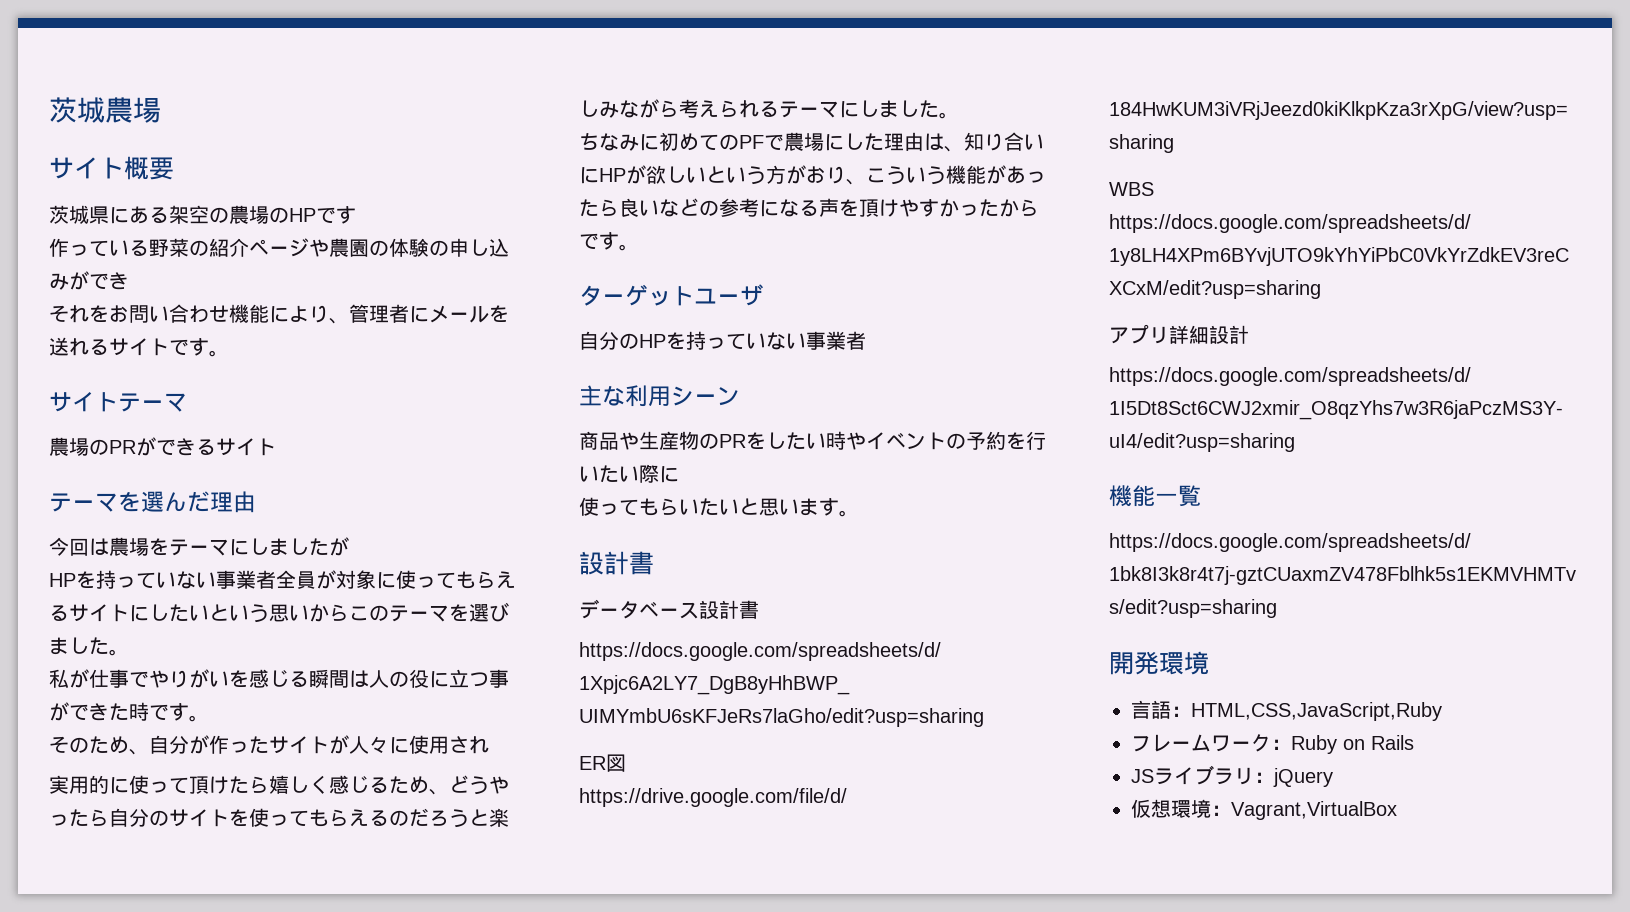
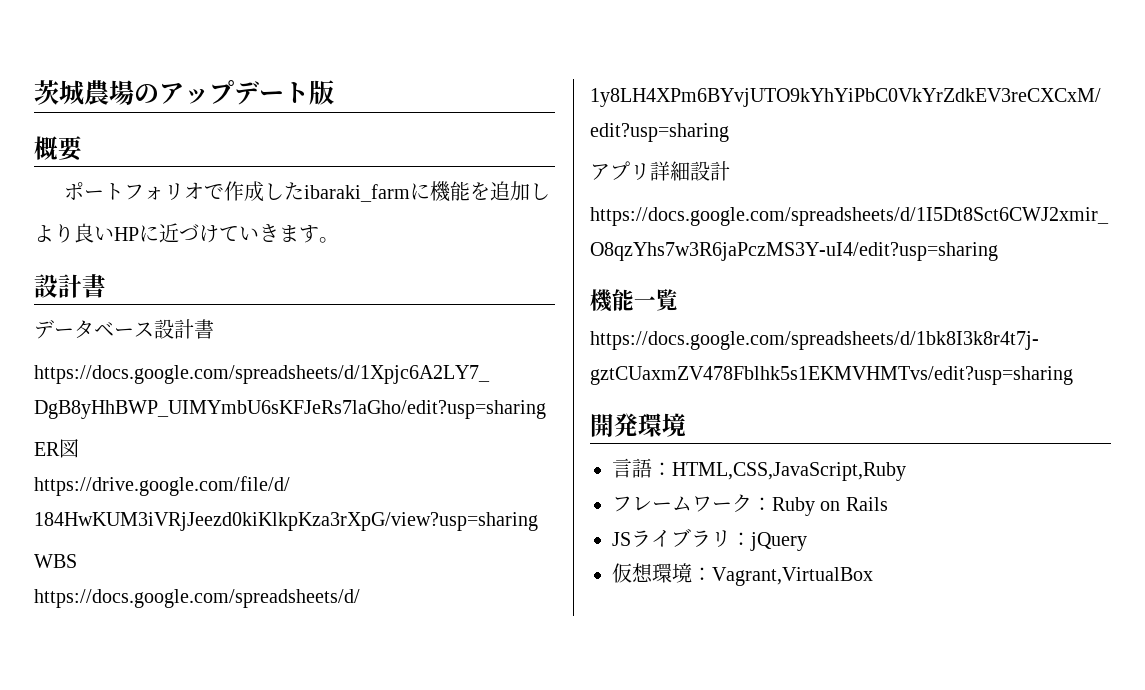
[49,156,174,180] [49,205,356,224] [49,238,509,257] [49,271,129,290] [49,304,509,324] [49,337,229,357] [49,392,187,412] [49,437,276,456] [49,491,256,513] [49,537,349,556] [49,570,516,589] [49,602,509,623] [49,637,129,656] [49,669,509,688] [49,702,209,722] [49,735,489,755] [49,775,509,795] [49,808,509,828] [579,99,959,119] [579,132,1044,152] [579,165,1046,185] [579,198,1039,217] [579,232,639,251] [579,284,763,306] [579,331,866,350] [579,385,740,407] [579,431,1046,450] [579,464,679,483] [579,497,799,516] // サイト概要 // 茨城県にある架空の農場のHPです // 作っている野菜の紹介ページや農園の体験の申し込みができ // それをお問い合わせ機能により、管理者にメールを送れるサイトです。 // サイトテーマ // 農場のPRができるサイト // テーマを選んだ理由 // 今回は農場をテーマにしましたが // HPを持っていない事業者全員が対象に使ってもらえるサイトにしたいという思いからこのテーマを選びました。 // 私が仕事でやりがいを感じる瞬間は人の役に立つ事ができた時です。 // そのため、自分が作ったサイトが人々に使用され // 実用的に使って頂けたら嬉しく感じるため、どうやったら自分のサイトを使ってもらえるのだろうと楽しみながら考えられるテーマにしました。 // ちなみに初めてのPFで農場にした理由は、知り合いにHPが欲しいという方がおり、こういう機能があったら良いなどの参考になる声を頂けやすかったからです。 // ターゲットユーザ // 自分のHPを持っていない事業者 // 主な利用シーン // 商品や生産物のPRをしたい時やイベントの予約を行いたい際に // 使ってもらいたいと思い -> [134,80,334,105] [34,136,83,161] [63,181,550,202] [34,223,279,243] のアップデート版 // 概要 // ポートフォリオで作成したibaraki_farmに機能を追加し // より良いHPに近づけていき

